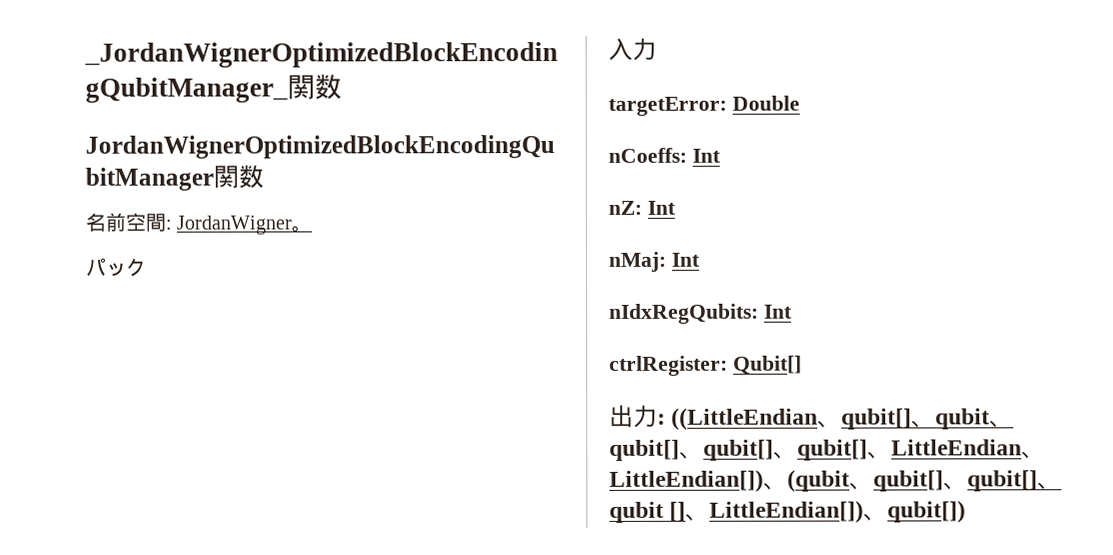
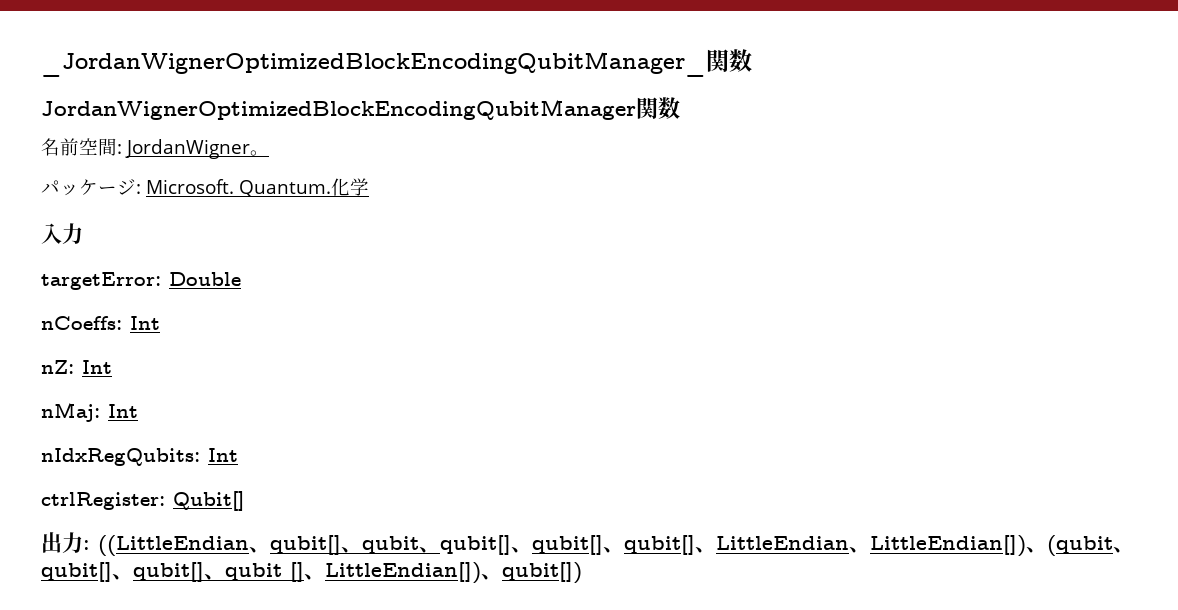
[125,258,146,277] ク -> [79,178,369,197] ケージ: Microsoft. Quantum.化学

